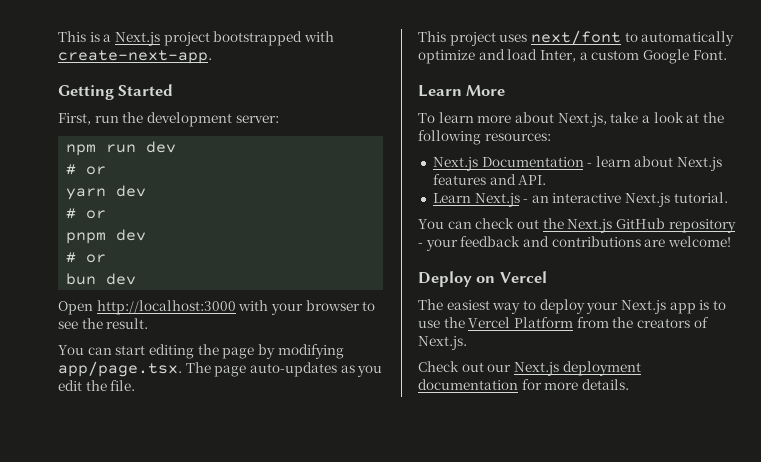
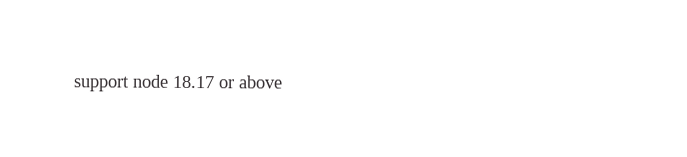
[58,31,334,46] [58,50,212,64] [58,84,174,100] [58,112,279,127] [66,141,177,156] [66,164,107,175] [66,185,147,200] [66,208,107,219] [66,229,147,244] [66,252,107,263] [66,273,137,285] [58,300,376,315] [58,318,149,329] [58,344,344,359] [58,361,383,377] [58,380,136,391] [418,30,735,46] [418,49,727,64] [418,85,506,97] [418,112,724,127] [418,130,551,145] [432,156,723,171] [432,174,547,185] [432,192,728,207] [418,218,736,233] [418,236,731,251] [418,271,547,287] [418,299,726,314] [418,317,709,328] [418,336,467,350] [418,361,641,376] [418,379,629,390] This is a Next.js project bootstrapped with create-next-app. // Getting Started // First, run the development server: // npm run dev // # or // yarn dev // # or // pnpm dev // # or // bun dev // Open http://localhost:3000 with your browser to see the result. // You can start editing the page by modifying app/page.tsx. The page auto-updates as you edit the file. // This project uses next/font to automatically optimize and load Inter, a custom Google Font. // Learn More // To learn more about Next.js, take a look at the following resources: // Next.js Documentation - learn about Next.js features and API. // Learn Next.js - an interactive Next.js tutorial. // You can check out the Next.js GitHub repository - your feedback and contributions are welcome! // Deploy on Vercel // The easiest way to deploy your Next.js app is to use the Vercel Platform from the creators of Next.js. // Check out our Next.js deployment documentation for more details. -> [73,74,283,92] support node 18.17 or above

